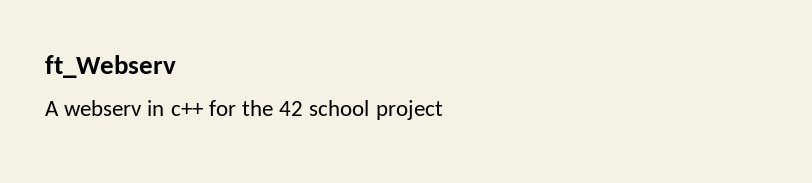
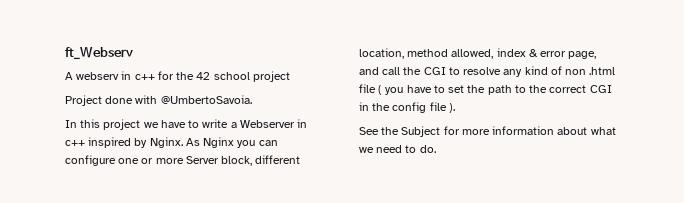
(443, 110) none -> [65,95,252,106] [65,119,308,130] [65,137,278,148] [65,155,301,166] [359,48,597,59] [359,66,616,77] [359,84,612,95] [359,102,455,113] [359,126,616,137] [359,145,436,153] // Project done with @UmbertoSavoia. // In this project we have to write a Webserver in c++ inspired by Nginx. As Nginx you can configure one or more Server block, different location, method allowed, index & error page, and call the CGI to resolve any kind of non .html file ( you have to set the path to the correct CGI in the config file ). // See the Subject for more information about what we need to do.

